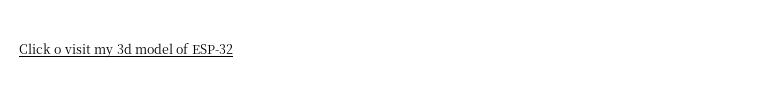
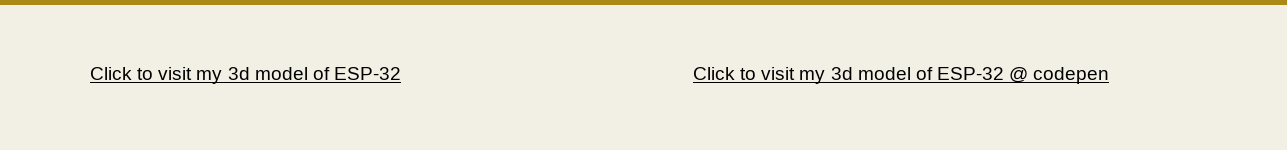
[19,43,233,58] Click o visit my 3d model of ESP-32 -> [90,67,401,84] [693,67,1110,84] Click to visit my 3d model of ESP-32 // Click to visit my 3d model of ESP-32 @ codepen

